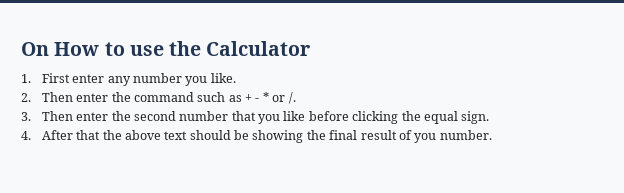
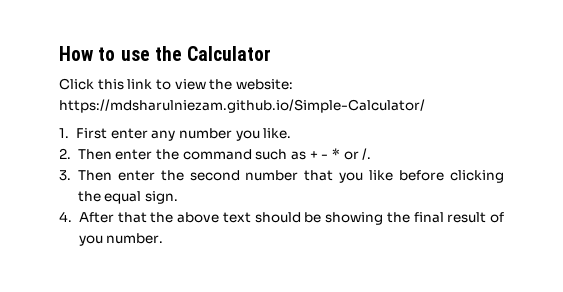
[21,42,49,56] On -> (59, 53) none
(311, 48) none -> [59,78,293,90] [59,99,425,113] // Click this link to view the website: https://mdsharulniezam.github.io/Simple-Calculator/

